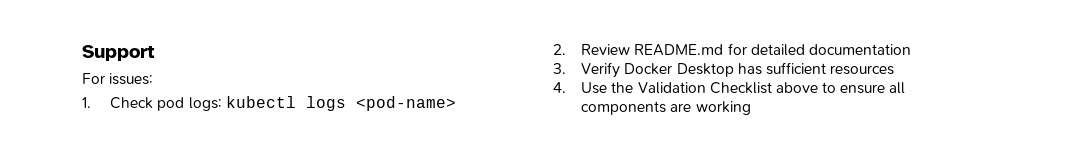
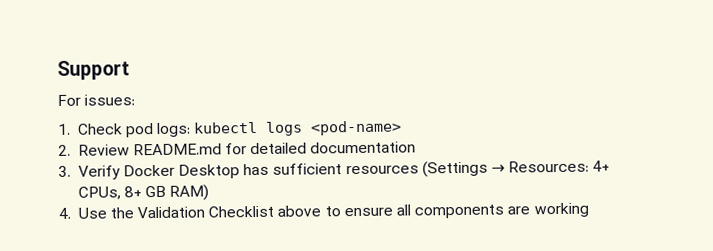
(895, 70) none -> [421,160,611,178] [77,184,210,201] (Settings → Resources: 4+ CPUs, 8+ GB RAM)

